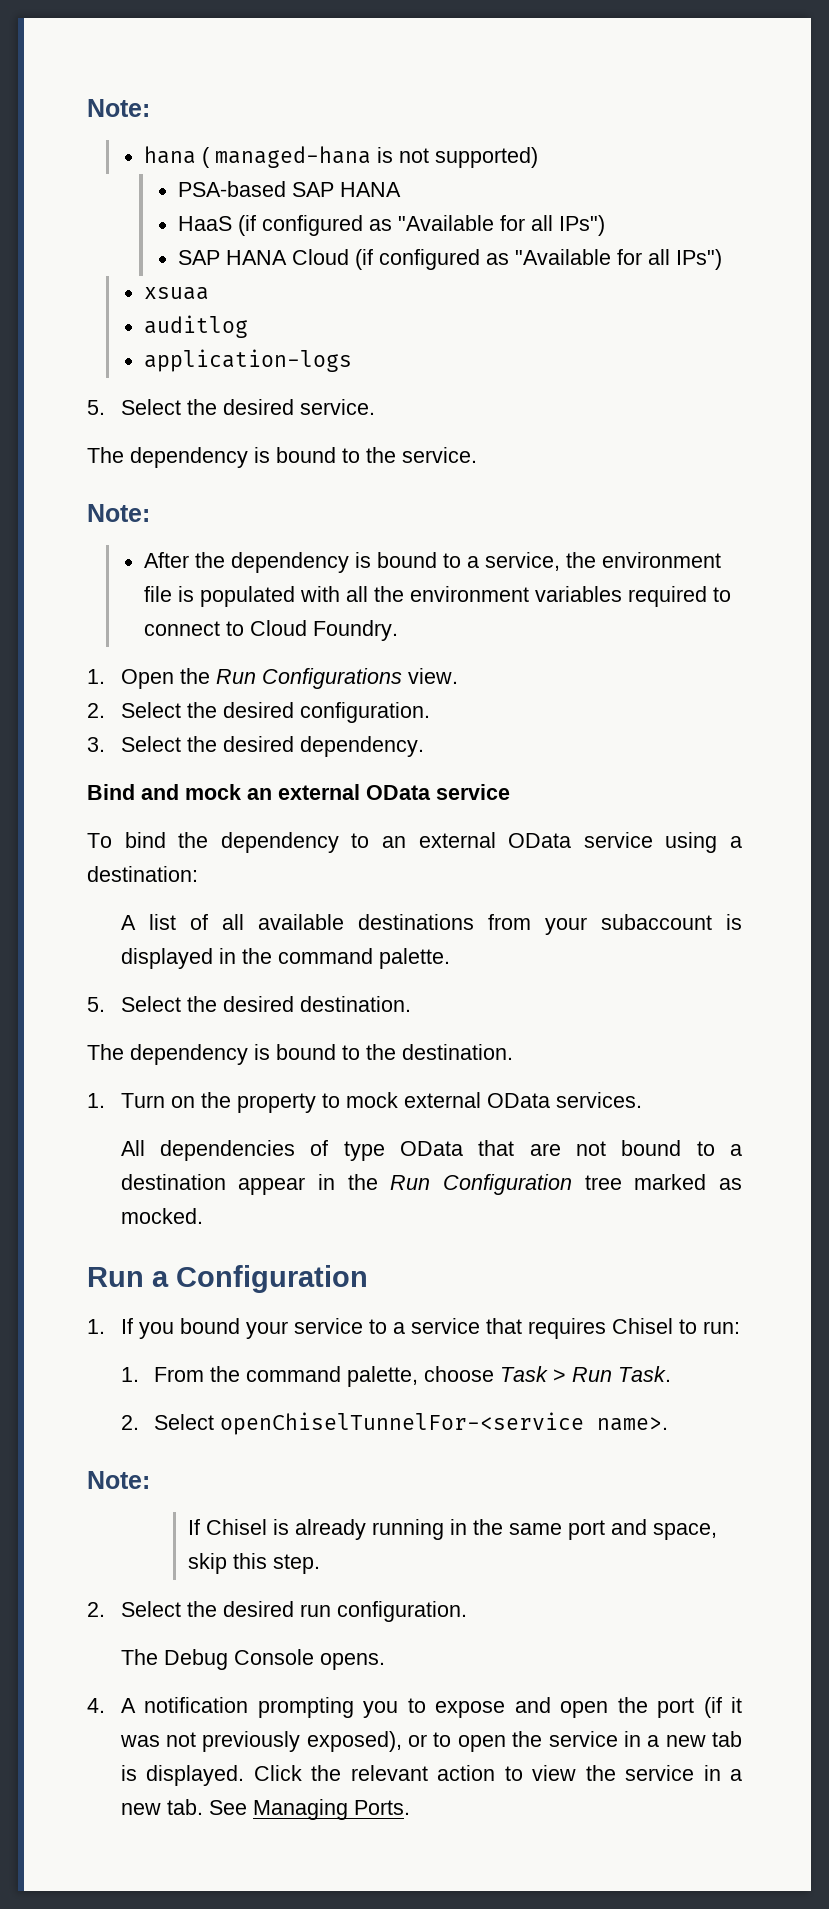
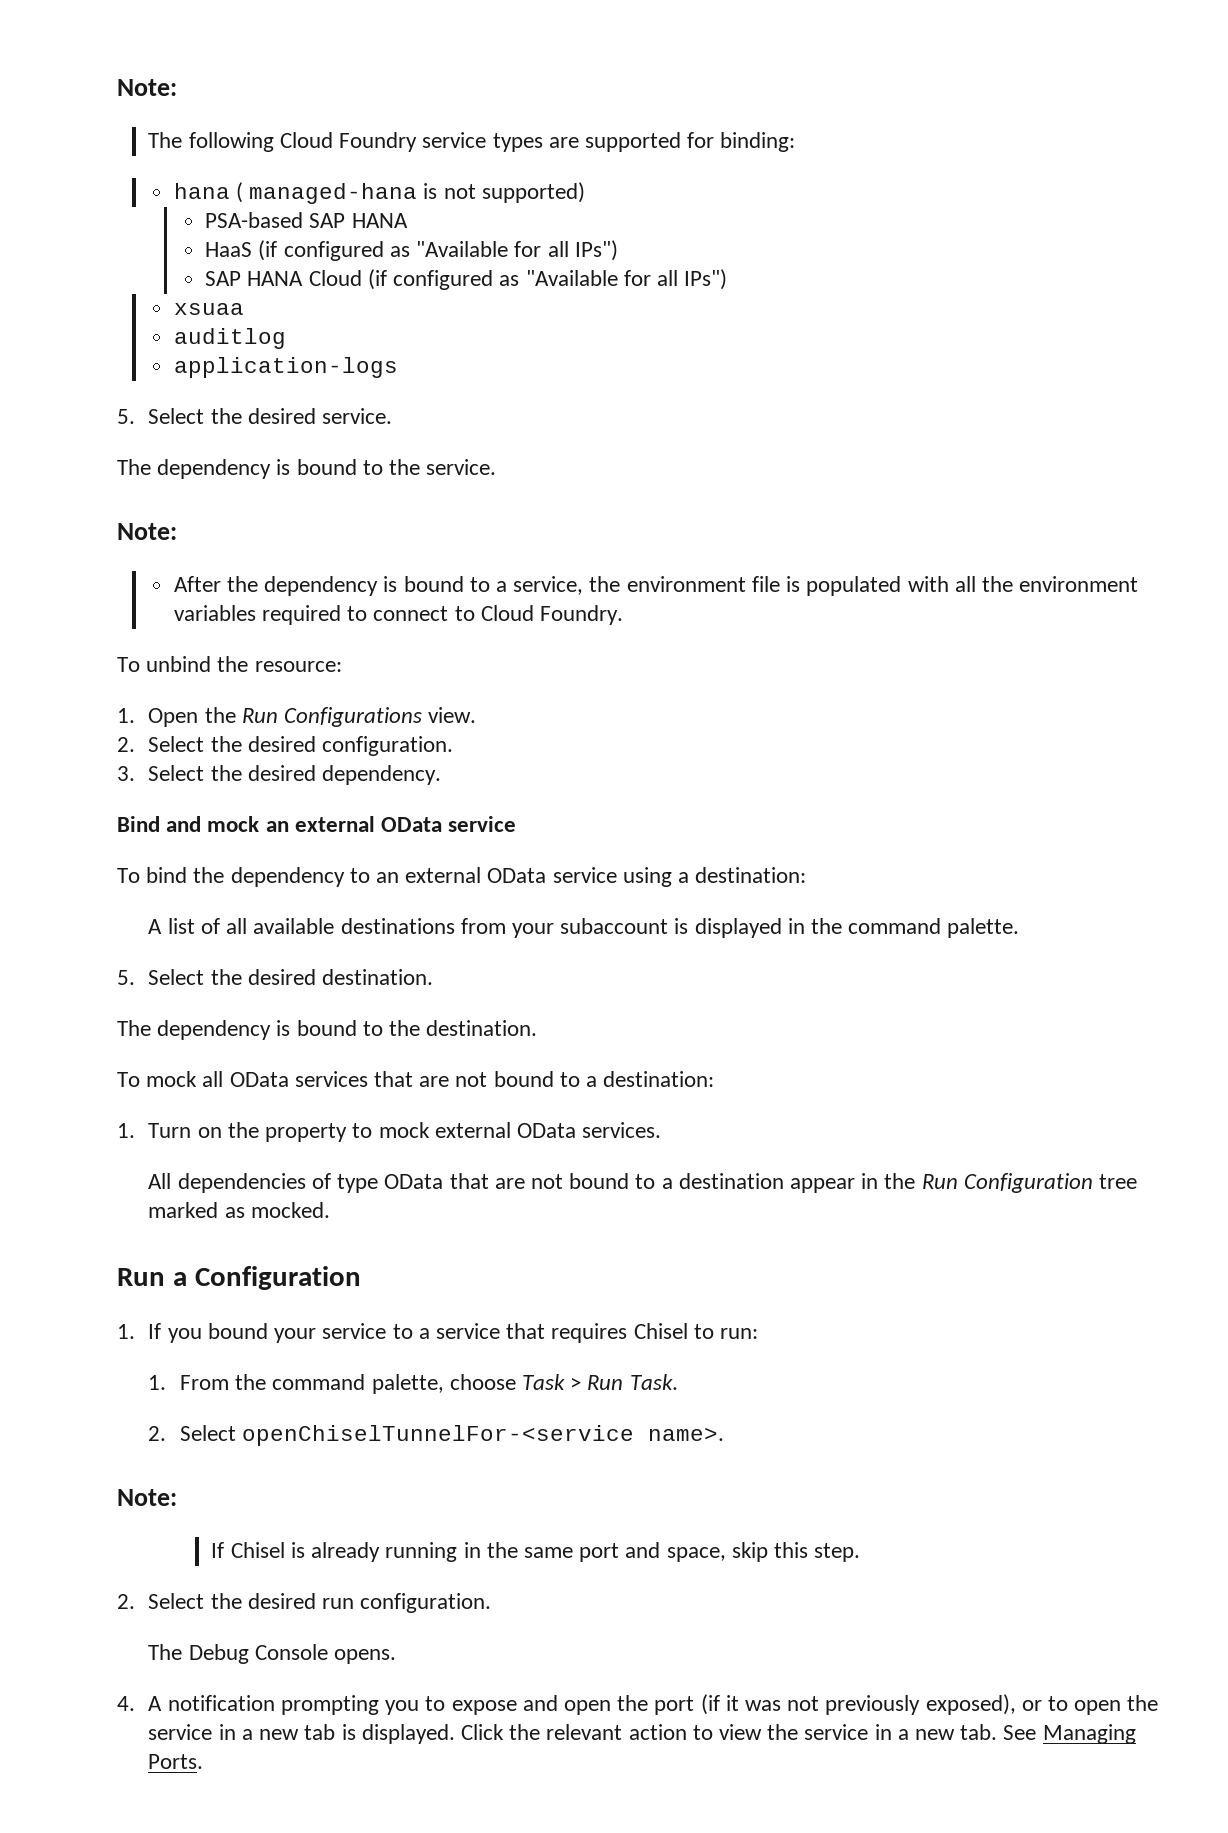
[87,99,150,117] Note: -> [117,79,177,96] [148,132,796,152] Note: // The following Cloud Foundry service types are supported for binding:
(399, 630) none -> [117,656,342,672] // To unbind the resource:
(513, 1052) none -> [117,1071,715,1087] // To mock all OData services that are not bound to a destination:

